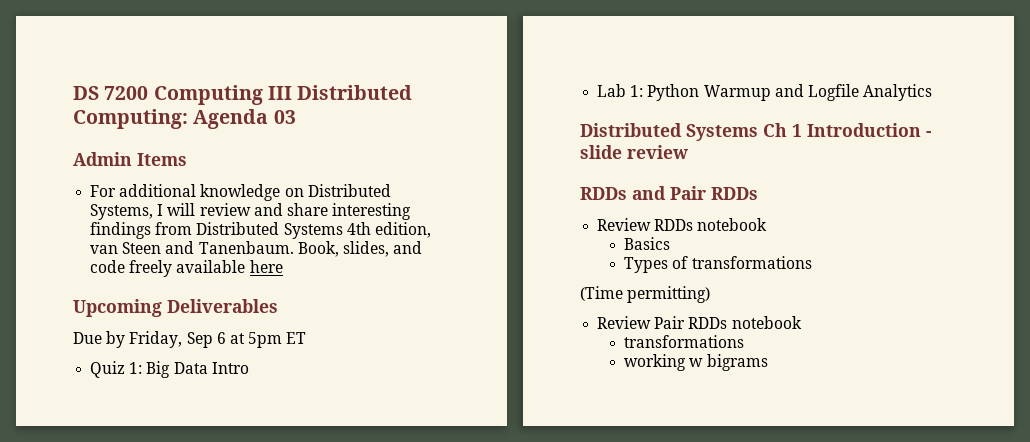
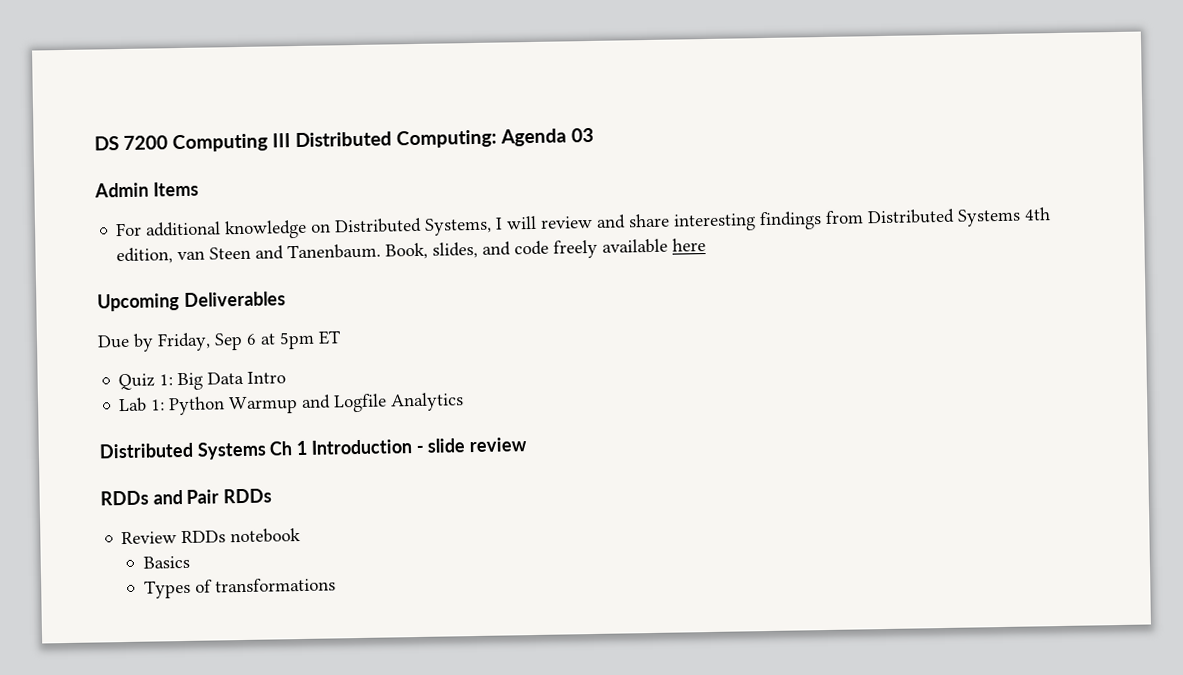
[580,286,711,303] [597,316,802,329] [624,335,745,348] [624,354,768,371] // (Time permitting) // Review Pair RDDs notebook // transformations // working w bigrams -> (336, 585) none

